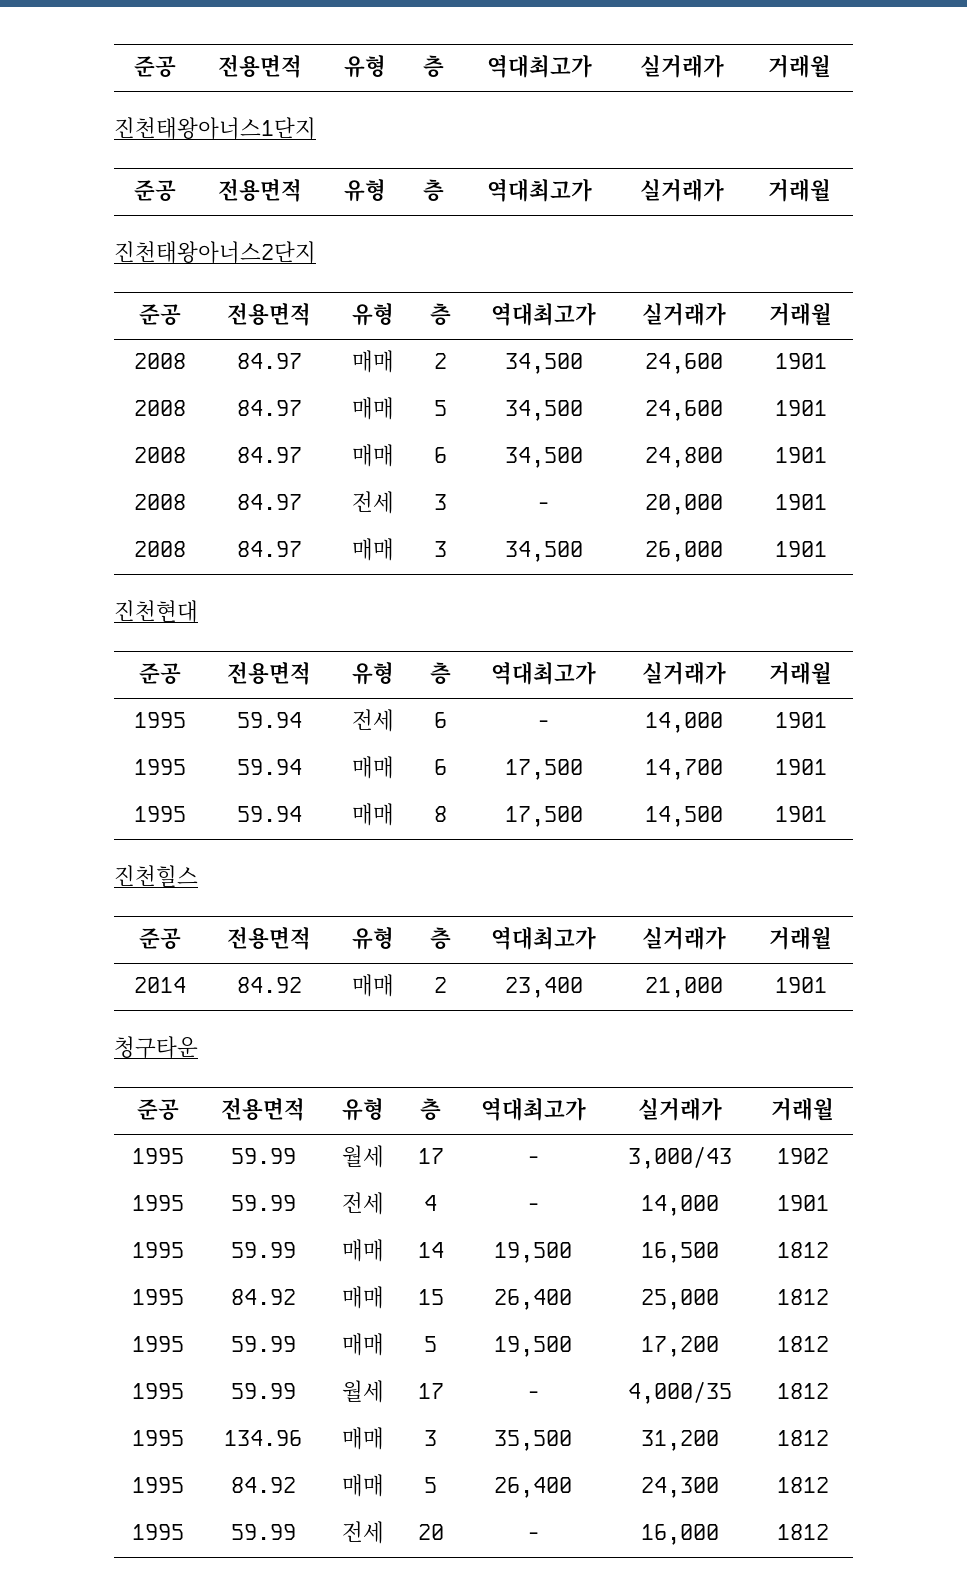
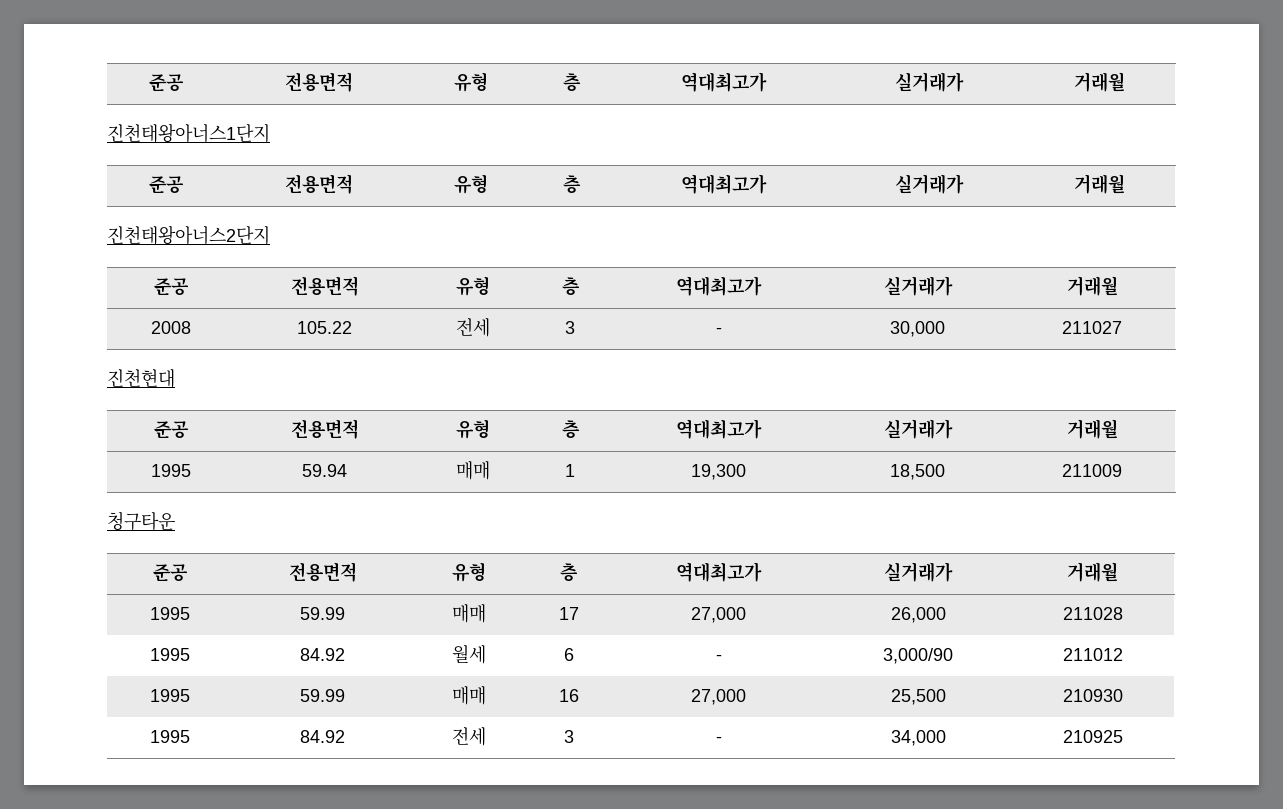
[236,353,302,369] [352,350,394,373] [433,353,447,369] [504,353,583,374] [645,353,723,374] [774,353,827,369] [133,400,186,416] [236,400,302,416] [352,397,394,420] [433,400,447,416] [504,400,583,421] [645,400,723,421] [774,400,827,416] [133,447,186,463] [236,447,302,463] [352,444,394,467] [433,447,447,463] [504,447,583,468] [645,447,723,468] [774,447,827,463] [133,494,186,510] [236,494,302,510] [352,491,394,514] [433,494,447,510] [537,502,550,510] [645,494,723,515] [774,494,827,510] [133,541,186,557] [236,541,302,557] [352,538,394,561] [433,541,447,557] [504,541,583,562] [645,541,723,562] [774,541,827,557] 84.97 | 매매 | 2 | 34,500 | 24,600 | 1901 // 2008 | 84.97 | 매매 | 5 | 34,500 | 24,600 | 1901 // 2008 | 84.97 | 매매 | 6 | 34,500 | 24,800 | 1901 // 2008 | 84.97 | 전세 | 3 | - | 20,000 | 1901 // 2008 | 84.97 | 매매 | 3 | 34,500 | 26,000 | 1901 -> [297,321,352,334] [455,318,490,337] [565,321,575,334] [715,327,722,334] [890,321,945,337] [1062,321,1122,334] 105.22 | 전세 | 3 | - | 30,000 | 211027
[352,709,394,732] [433,712,447,728] [537,720,550,728] [645,712,723,733] [774,712,827,728] [133,759,186,775] [236,759,302,775] [352,756,394,779] [433,759,447,775] [504,759,583,780] [645,759,723,780] [774,759,827,775] [133,806,186,822] [236,806,302,822] [352,803,394,826] [433,806,447,822] [504,806,583,827] [645,806,723,827] [774,806,827,822] [114,865,198,887] [138,928,181,949] [227,926,311,950] [352,927,394,950] [429,927,451,949] [491,926,596,950] [642,926,726,950] [769,926,832,950] [133,977,186,993] [236,977,302,993] [352,974,394,997] [433,977,447,993] [504,977,583,998] [645,977,723,998] [774,977,827,993] 전세 | 6 | - | 14,000 | 1901 // 1995 | 59.94 | 매매 | 6 | 17,500 | 14,700 | 1901 // 1995 | 59.94 | 매매 | 8 | 17,500 | 14,500 | 1901 // 진천힐스 // 준공 | 전용면적 | 유형 | 층 | 역대최고가 | 실거래가 | 거래월 // 2014 | 84.92 | 매매 | 2 | 23,400 | 21,000 | 1901 -> [455,461,490,480] [565,464,575,477] [691,464,746,480] [890,464,945,480] [1062,464,1122,477] 매매 | 1 | 19,300 | 18,500 | 211009
[342,1145,384,1168] [417,1148,444,1164] [526,1156,540,1164] [627,1146,732,1169] [776,1148,829,1164] [132,1195,184,1211] [230,1195,296,1211] [342,1192,384,1215] [424,1195,437,1211] [526,1203,540,1211] [640,1195,719,1216] [776,1195,829,1211] [132,1242,184,1258] [230,1242,296,1258] [342,1239,384,1262] [417,1242,444,1258] [494,1242,572,1263] [640,1242,719,1263] [776,1242,829,1258] [132,1289,184,1305] [230,1289,296,1305] [342,1286,384,1309] [417,1289,444,1305] [494,1289,572,1310] [640,1289,719,1310] [776,1289,829,1305] [132,1336,184,1352] [230,1336,296,1352] [342,1333,384,1356] [424,1336,437,1352] [494,1336,572,1357] [640,1336,719,1357] [776,1336,829,1352] [132,1383,184,1399] [230,1383,296,1399] [342,1380,384,1403] [417,1383,444,1399] [526,1391,540,1399] [627,1381,732,1404] [776,1383,829,1399] [132,1430,184,1446] [224,1430,302,1446] [342,1427,384,1450] [424,1430,437,1446] [494,1430,572,1451] [640,1430,719,1451] [776,1430,829,1446] [132,1477,184,1493] [230,1477,296,1493] [342,1474,384,1497] [424,1477,437,1493] [494,1477,572,1498] [640,1477,719,1498] [776,1477,829,1493] [132,1524,184,1540] [230,1524,296,1540] [342,1521,384,1544] [417,1524,444,1540] [526,1532,540,1540] [640,1524,719,1545] [776,1524,829,1540] 월세 | 17 | - | 3,000/43 | 1902 // 1995 | 59.99 | 전세 | 4 | - | 14,000 | 1901 // 1995 | 59.99 | 매매 | 14 | 19,500 | 16,500 | 1812 // 1995 | 84.92 | 매매 | 15 | 26,400 | 25,000 | 1812 // 1995 | 59.99 | 매매 | 5 | 19,500 | 17,200 | 1812 // 1995 | 59.99 | 월세 | 17 | - | 4,000/35 | 1812 // 1995 | 134.96 | 매매 | 3 | 35,500 | 31,200 | 1812 // 1995 | 84.92 | 매매 | 5 | 26,400 | 24,300 | 1812 // 1995 | 59.99 | 전세 | 20 | - | 16,000 | 1812 -> [452,604,487,623] [558,607,579,620] [691,607,746,623] [890,607,946,623] [1062,607,1123,620] [150,648,190,661] [300,648,345,661] [452,645,487,664] [563,648,574,661] [715,654,722,661] [883,648,953,664] [1062,648,1123,661] [150,689,190,702] [300,689,345,702] [452,686,487,705] [558,689,579,702] [691,689,746,705] [890,689,946,705] [1062,689,1123,702] [150,730,190,743] [300,730,345,743] [452,727,487,746] [563,730,574,743] [715,736,722,743] [890,730,946,746] [1062,730,1123,743] 매매 | 17 | 27,000 | 26,000 | 211028 // 1995 | 84.92 | 월세 | 6 | - | 3,000/90 | 211012 // 1995 | 59.99 | 매매 | 16 | 27,000 | 25,500 | 210930 // 1995 | 84.92 | 전세 | 3 | - | 34,000 | 210925

